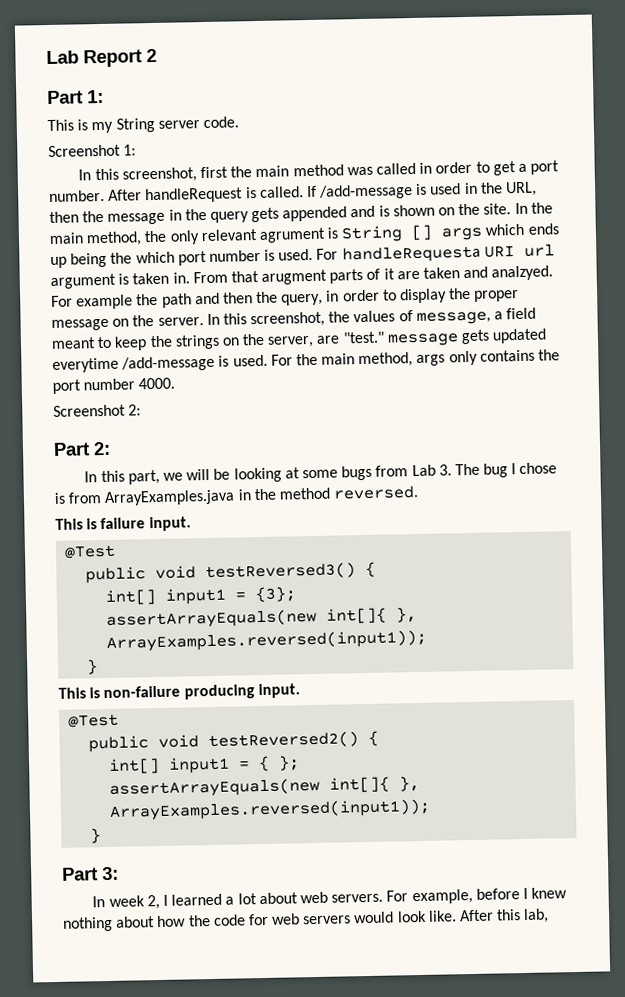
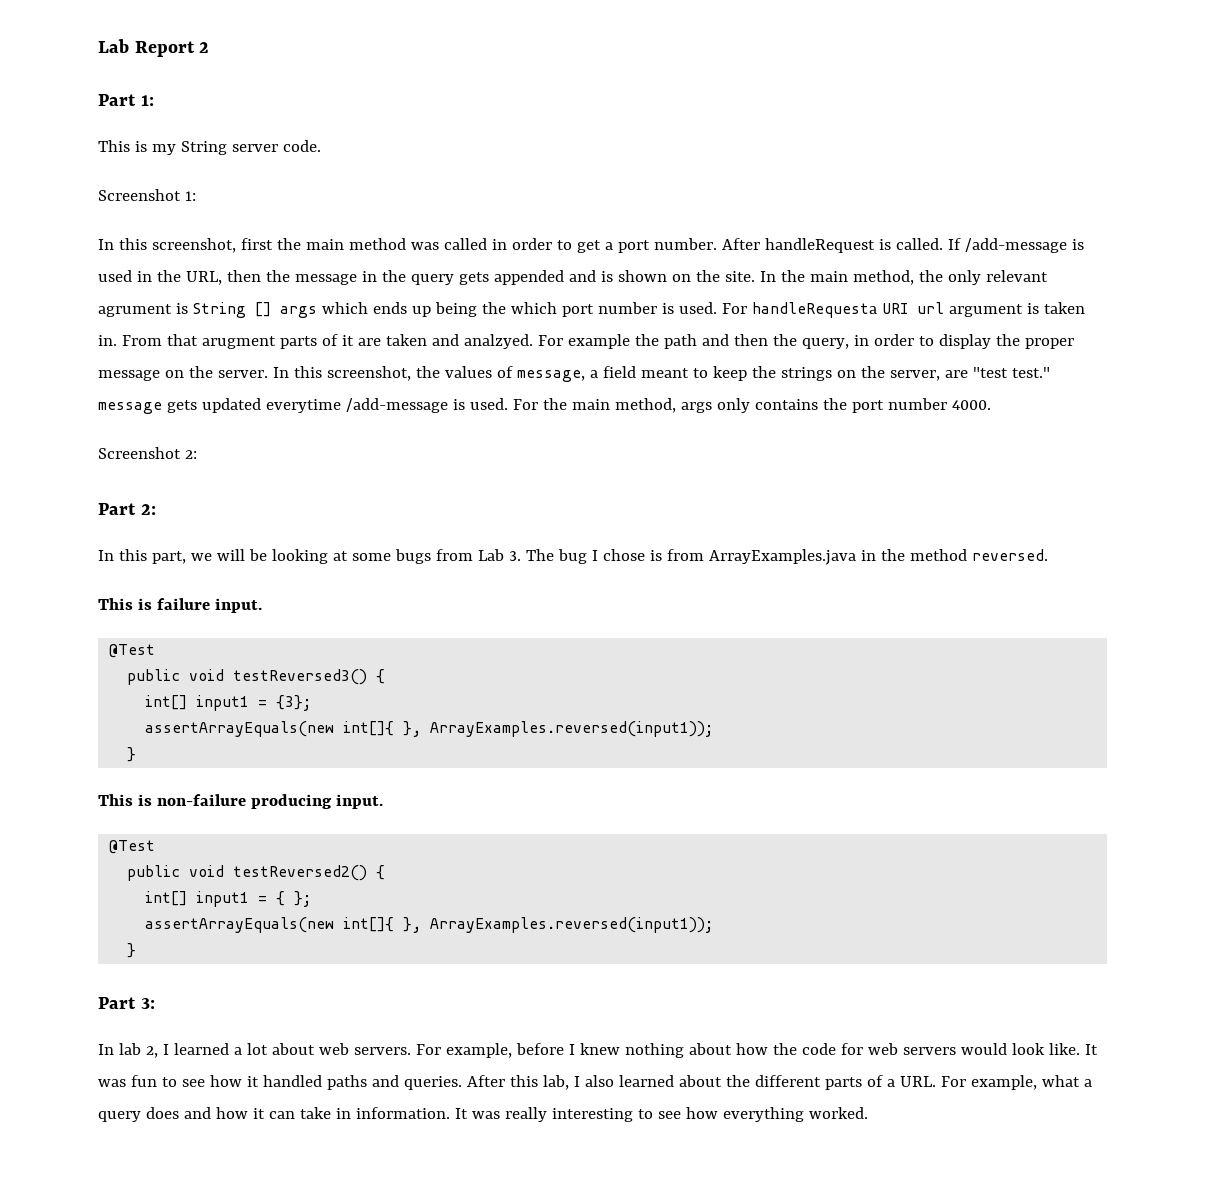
[342,331,385,344] "test." -> [972,367,1050,378] "test test."
[108,895,145,907] week -> [118,1043,141,1055] lab
[459,908,550,924] After this lab, -> [1084,1044,1098,1055] [98,1075,1092,1090] [98,1107,868,1122] It was fun to see how it handled paths and queries. After this lab, I also learned about the different parts of a URL. For example, what a query does and how it can take in information. It was really interesting to see how everything worked.

